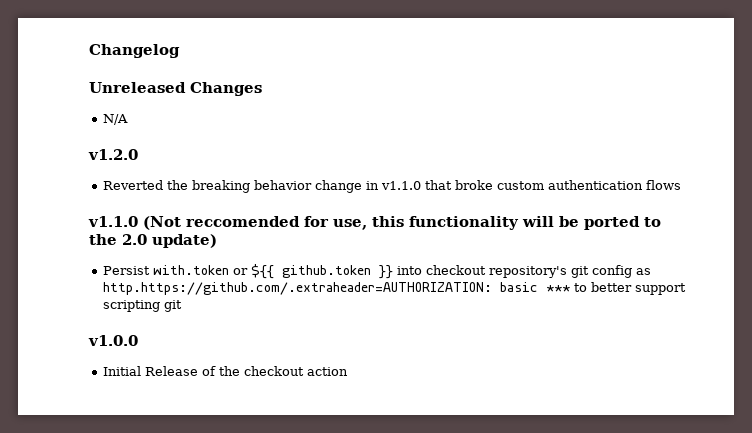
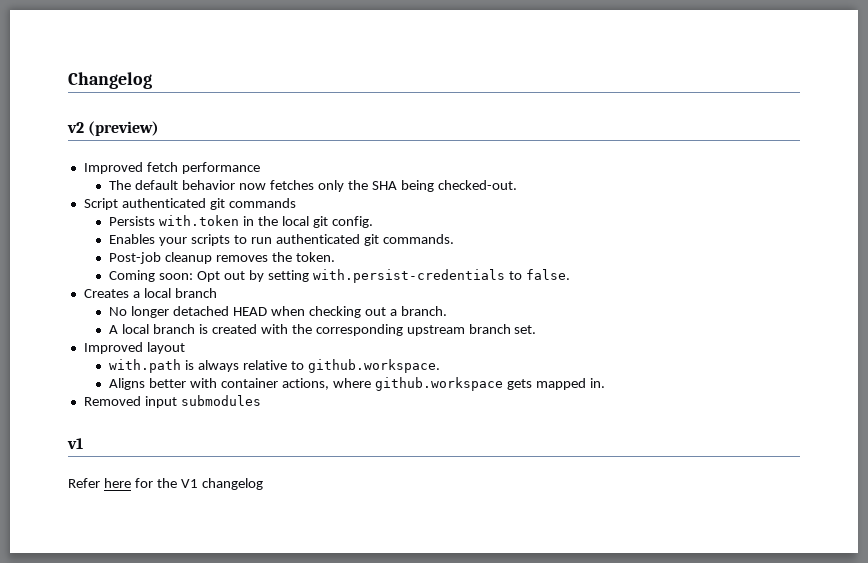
[89,82,262,96] [103,114,129,125] [88,149,138,160] [103,180,682,193] [88,216,661,230] [89,234,217,248] [103,264,652,279] [103,282,687,295] [103,300,183,312] [88,335,138,346] [103,366,349,376] Unreleased Changes // N/A // v1.2.0 // Reverted the breaking behavior change in v1.1.0 that broke custom authentication flows // v1.1.0 (Not reccomended for use, this functionality will be ported to the 2.0 update) // Persist with.token or ${{ github.token }} into checkout repository's git config as http.https://github.com/.extraheader=AUTHORIZATION: basic *** to better support scripting git // v1.0.0 // Initial Release of the checkout action -> [67,121,160,136] [83,162,260,174] [109,180,517,192] [83,198,296,210] [109,215,373,228] [109,234,454,246] [109,252,335,264] [109,269,570,283] [83,288,217,298] [109,306,447,318] [109,324,537,336] [83,342,185,354] [109,359,440,373] [109,377,605,391] [83,395,261,408] [67,438,83,449] [68,478,263,490] v2 (preview) // Improved fetch performance // The default behavior now fetches only the SHA being checked-out. // Script authenticated git commands // Persists with.token in the local git config. // Enables your scripts to run authenticated git commands. // Post-job cleanup removes the token. // Coming soon: Opt out by setting with.persist-credentials to false. // Creates a local branch // No longer detached HEAD when checking out a branch. // A local branch is created with the corresponding upstream branch set. // Improved layout // with.path is always relative to github.workspace. // Aligns better with container actions, where github.workspace gets mapped in. // Removed input submodules // v1 // Refer here for the V1 changelog

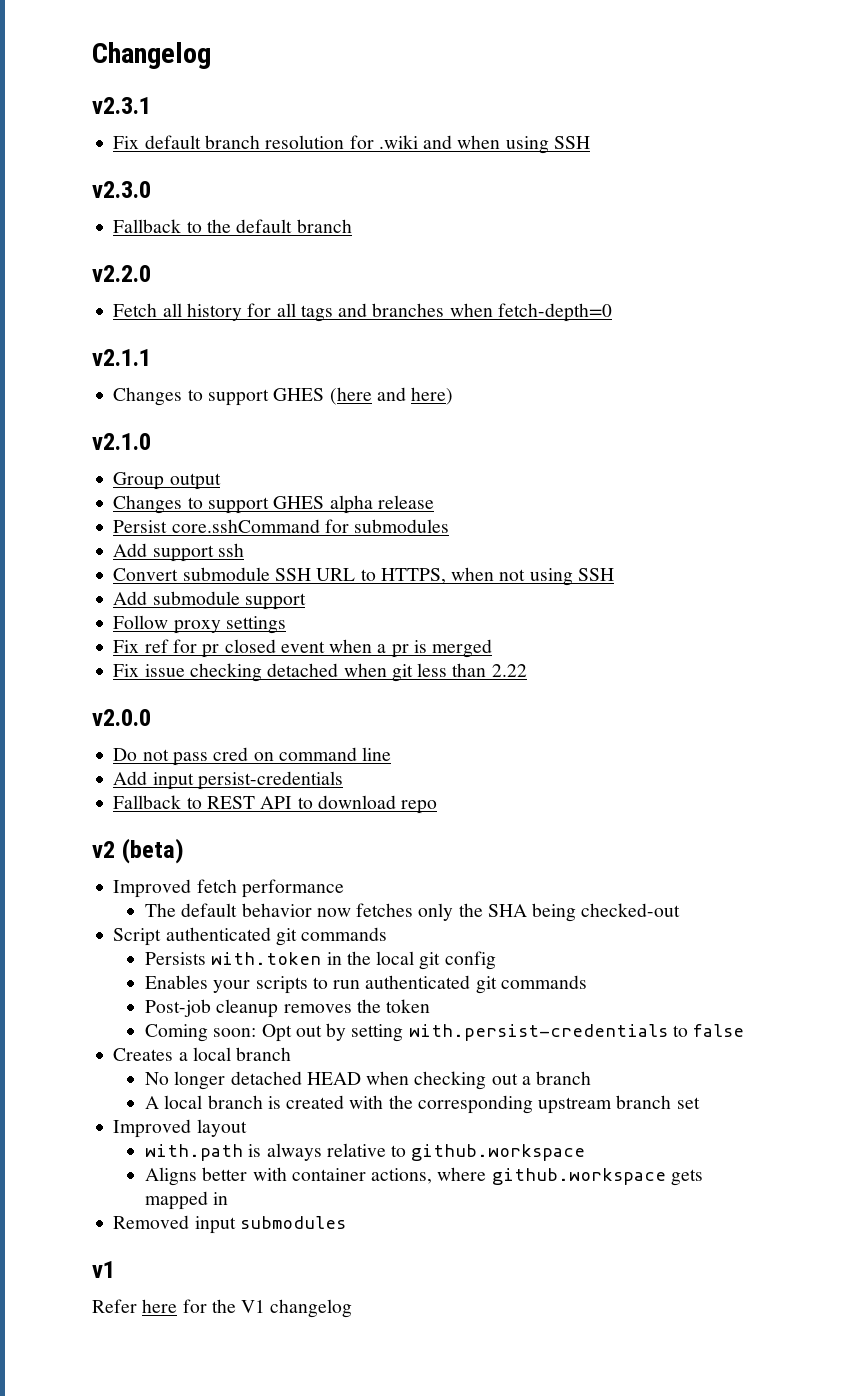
(152, 80) none -> [92,97,151,114] [113,135,590,154] [92,181,151,198] [113,219,352,233] [92,265,151,282] [113,303,612,322] [92,349,151,366] [113,387,454,406] [92,433,151,450] [113,472,221,490] [113,495,434,514] [113,519,450,533] [113,543,244,562] [113,567,614,586] [113,591,306,610] [113,615,286,634] [113,639,493,658] [113,663,527,682] [92,709,151,726] [113,747,392,766] [113,771,343,790] [113,795,438,814] // v2.3.1 // Fix default branch resolution for .wiki and when using SSH // v2.3.0 // Fallback to the default branch // v2.2.0 // Fetch all history for all tags and branches when fetch-depth=0 // v2.1.1 // Changes to support GHES (here and here) // v2.1.0 // Group output // Changes to support GHES alpha release // Persist core.sshCommand for submodules // Add support ssh // Convert submodule SSH URL to HTTPS, when not using SSH // Add submodule support // Follow proxy settings // Fix ref for pr closed event when a pr is merged // Fix issue checking detached when git less than 2.22 // v2.0.0 // Do not pass cred on command line // Add input persist-credentials // Fallback to REST API to download repo
[88,121,160,136] (preview) -> [121,838,184,864] (beta)
[437,180,517,190] checked-out. -> [581,903,681,917] checked-out
[331,216,373,228] config. -> [444,951,496,970] config
[382,234,454,244] commands. -> [500,975,587,989] commands
[295,252,335,262] token. -> [386,999,431,1013] token
[525,269,570,280] false. -> [693,1024,745,1037] false
[400,306,447,316] branch. -> [536,1071,592,1085] branch
[514,325,537,334] set. -> [676,1097,700,1109] set
[307,359,440,373] github.workspace. -> [411,1144,586,1161] github.workspace
[589,378,605,388] in. -> [213,1192,229,1205] in

